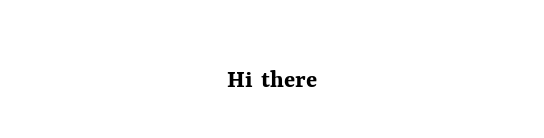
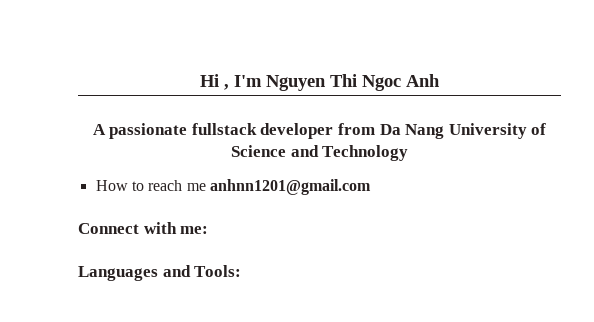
[260,70,317,87] there -> [224,74,440,91] [92,123,547,139] [230,145,409,161] [95,179,371,195] [78,222,209,234] [78,265,242,281] , I'm Nguyen Thi Ngoc Anh // A passionate fullstack developer from Da Nang University of Science and Technology // How to reach me anhnn1201@gmail.com // Connect with me: // Languages and Tools:

